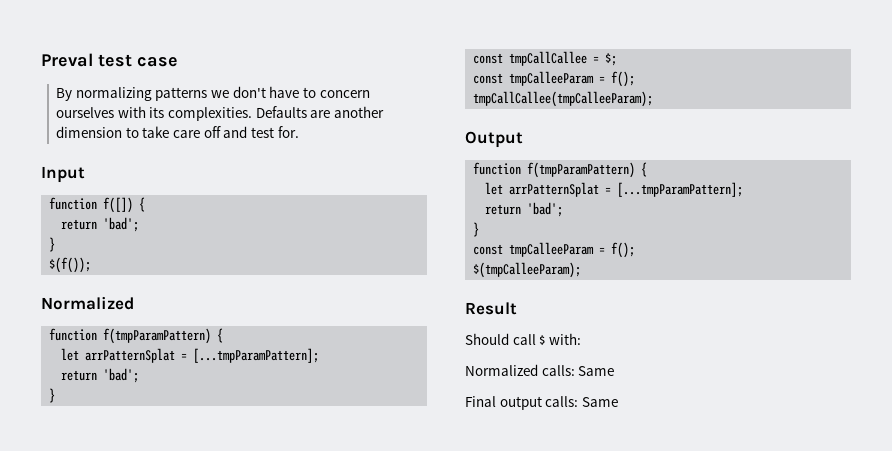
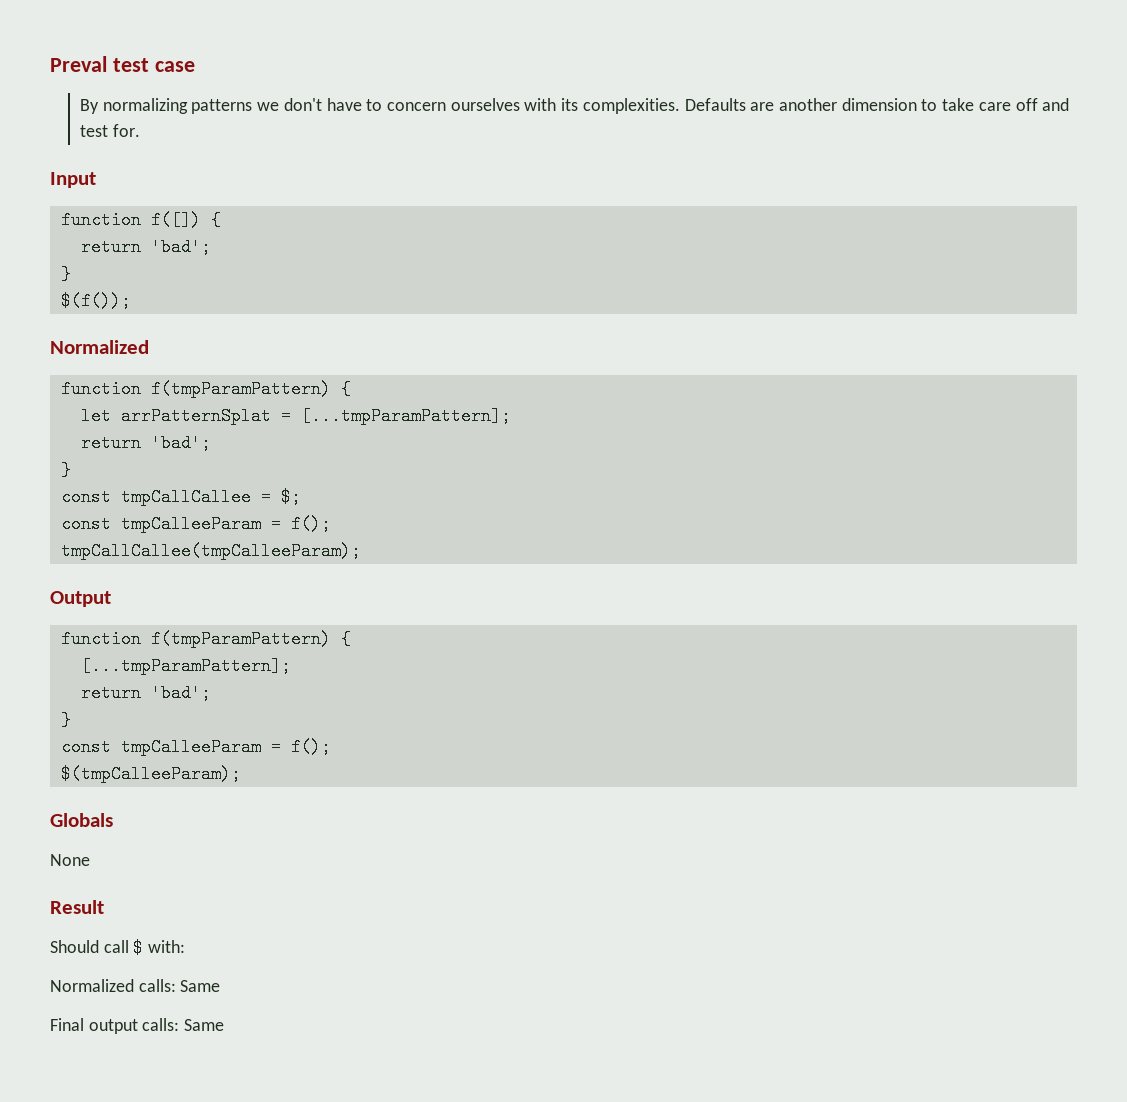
[485,182,612,197] let arrPatternSplat = -> (351, 639) none
(582, 270) none -> [50,813,113,827] [50,854,90,866] // Globals // None

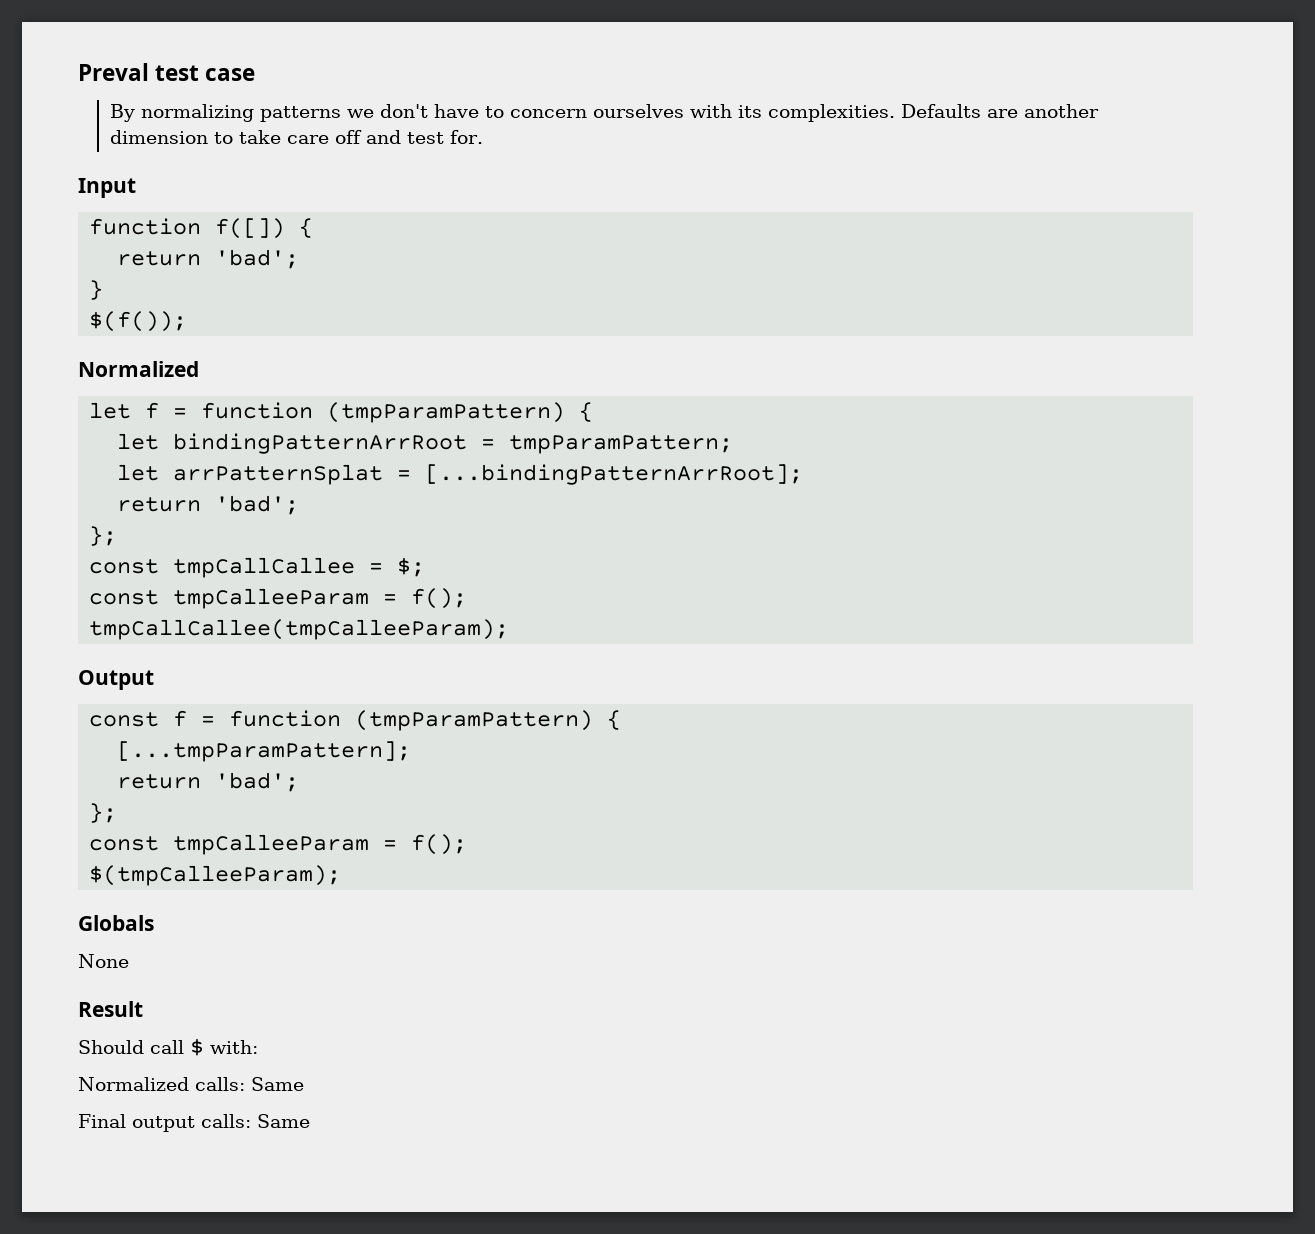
[60,380,351,398] function f(tmpParamPattern) { -> [89,402,594,423] [117,433,734,454] let f = function (tmpParamPattern) { // let bindingPatternArrRoot = tmpParamPattern;
[300,407,511,425] [80,434,211,452] [60,461,71,479] [...tmpParamPattern]; // return 'bad'; // } -> [425,464,804,485] [117,495,300,515] [89,526,118,546] [...bindingPatternArrRoot]; // return 'bad'; // };
[60,630,331,648] function f(tmpParamPattern) -> [89,710,594,731] const f = function (tmpParamPattern)
[60,711,71,729] } -> [89,803,118,823] };

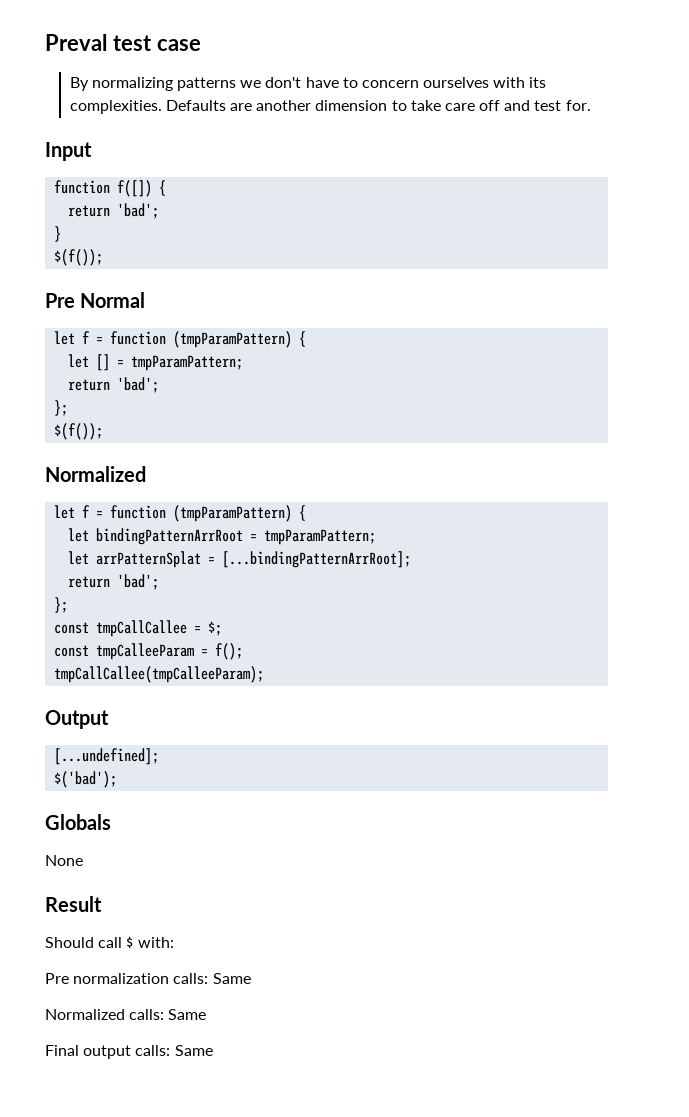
(188, 321) none -> [45,292,146,308] [54,331,307,348] [68,354,244,371] [68,377,160,393] [54,400,69,416] [54,423,104,440] // Pre Normal // let f = function (tmpParamPattern) { // let [] = tmpParamPattern; // return 'bad'; // }; // $(f());
[89,710,622,731] [117,741,412,762] [117,772,300,792] [89,803,118,823] [89,834,468,855] [89,865,342,886] const f = function (tmpParamPattern) { // [...tmpParamPattern]; // return 'bad'; // }; // const tmpCalleeParam = f(); // $(tmpCalleeParam); -> [54,748,160,765] [54,771,118,788] [...undefined]; // $('bad');
(258, 1047) none -> [45,973,251,984] // Pre normalization calls: Same

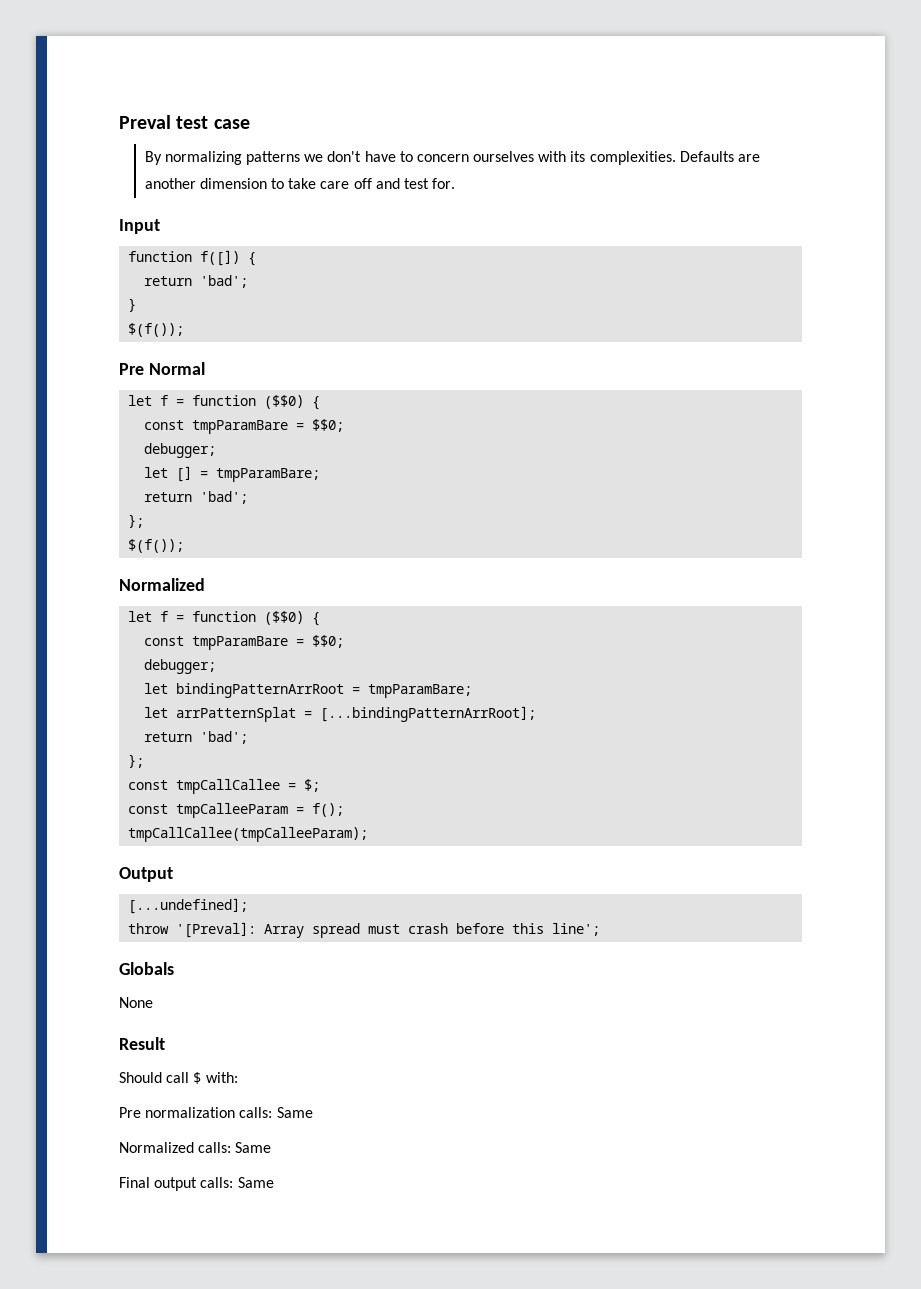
[173,331,307,348] (tmpParamPattern) { -> [264,395,321,410] [144,419,345,434] [144,443,217,458] ($$0) { // const tmpParamBare = $$0; // debugger;
[131,355,244,371] tmpParamPattern; -> [216,468,321,482] tmpParamBare;
[173,505,307,522] (tmpParamPattern) { -> [264,611,321,626] [144,635,345,650] [144,659,217,674] ($$0) { // const tmpParamBare = $$0; // debugger;
[264,529,377,545] tmpParamPattern; -> [368,684,473,698] tmpParamBare;
[54,771,118,788] $('bad'); -> [128,922,601,938] throw '[Preval]: Array spread must crash before this line';

